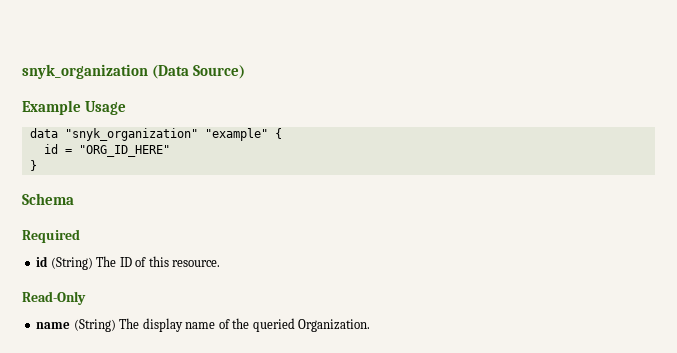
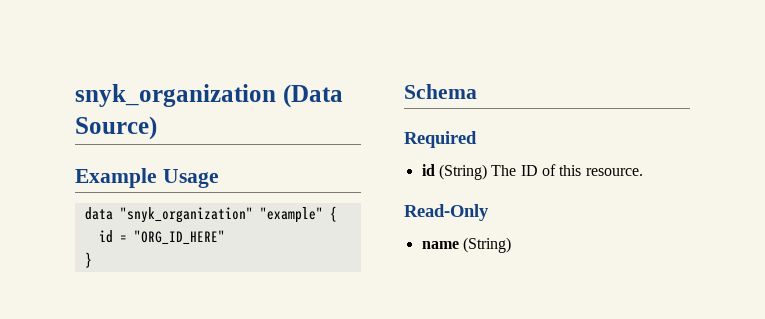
[119,318,371,332] The display name of the queried Organization. -> (511, 245) none

